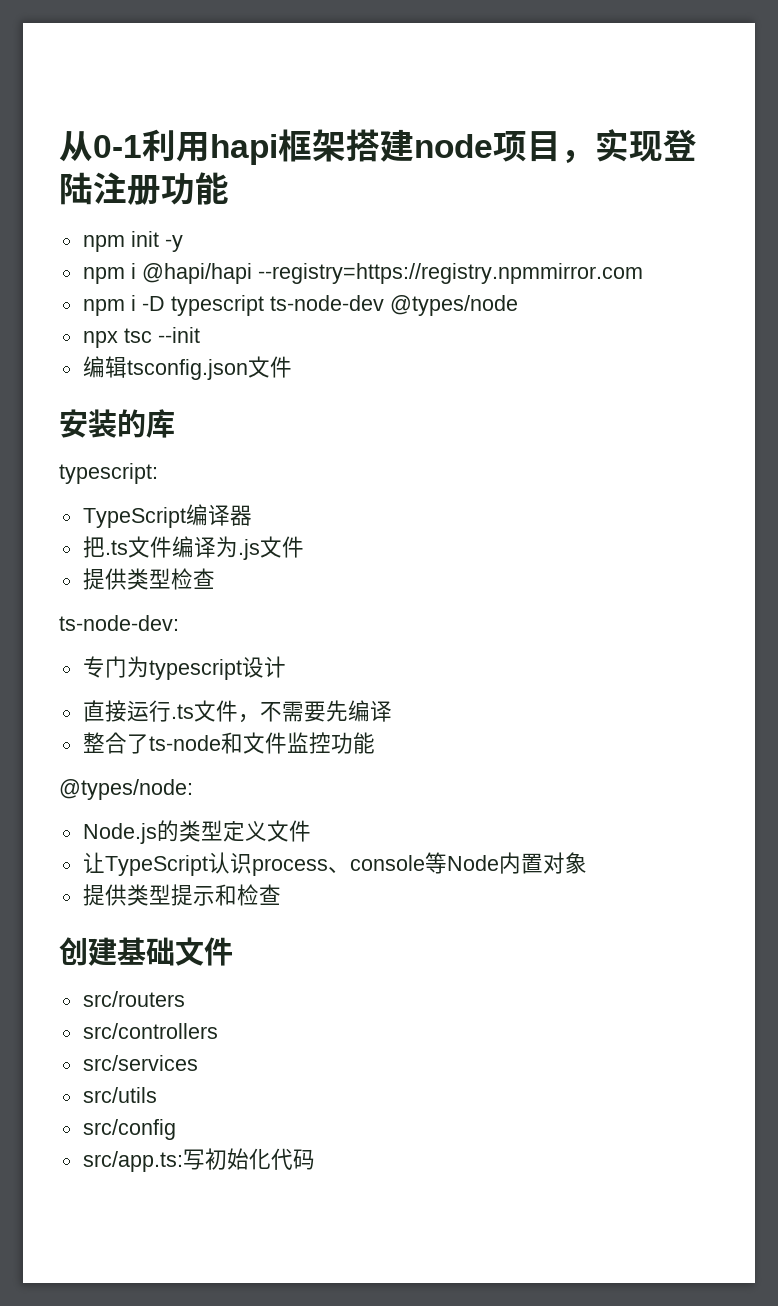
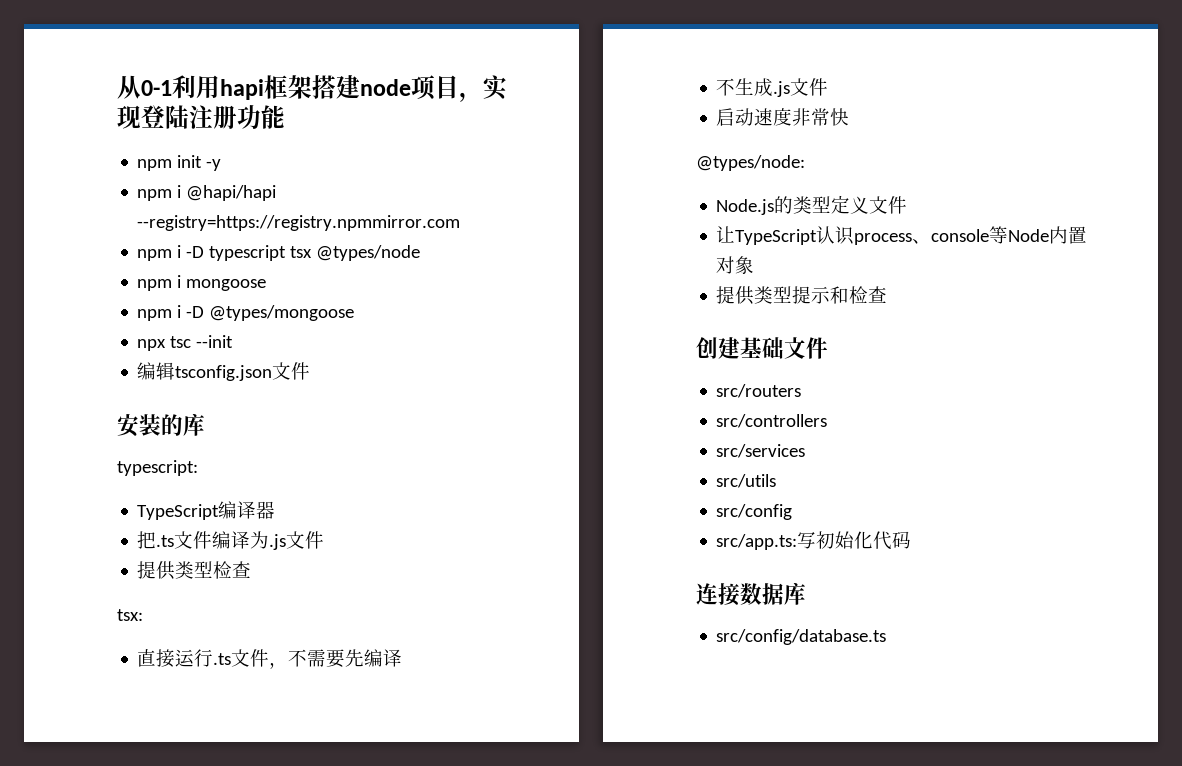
[269,295,384,311] ts-node-dev -> [290,246,313,258] tsx
(518, 305) none -> [137,275,267,291] [137,305,355,321] // npm i mongoose // npm i -D @types/mongoose
[59,615,179,631] [82,656,286,680] ts-node-dev: // 专门为typescript设计 -> [117,609,143,621] tsx:
[82,732,375,754] 整合了ts-node和文件监控功能 -> [716,78,829,97] [716,108,850,126] 不生成.js文件 // 启动速度非常快
(315, 1159) none -> [696,582,806,606] [716,629,887,645] // 连接数据库 // src/config/database.ts

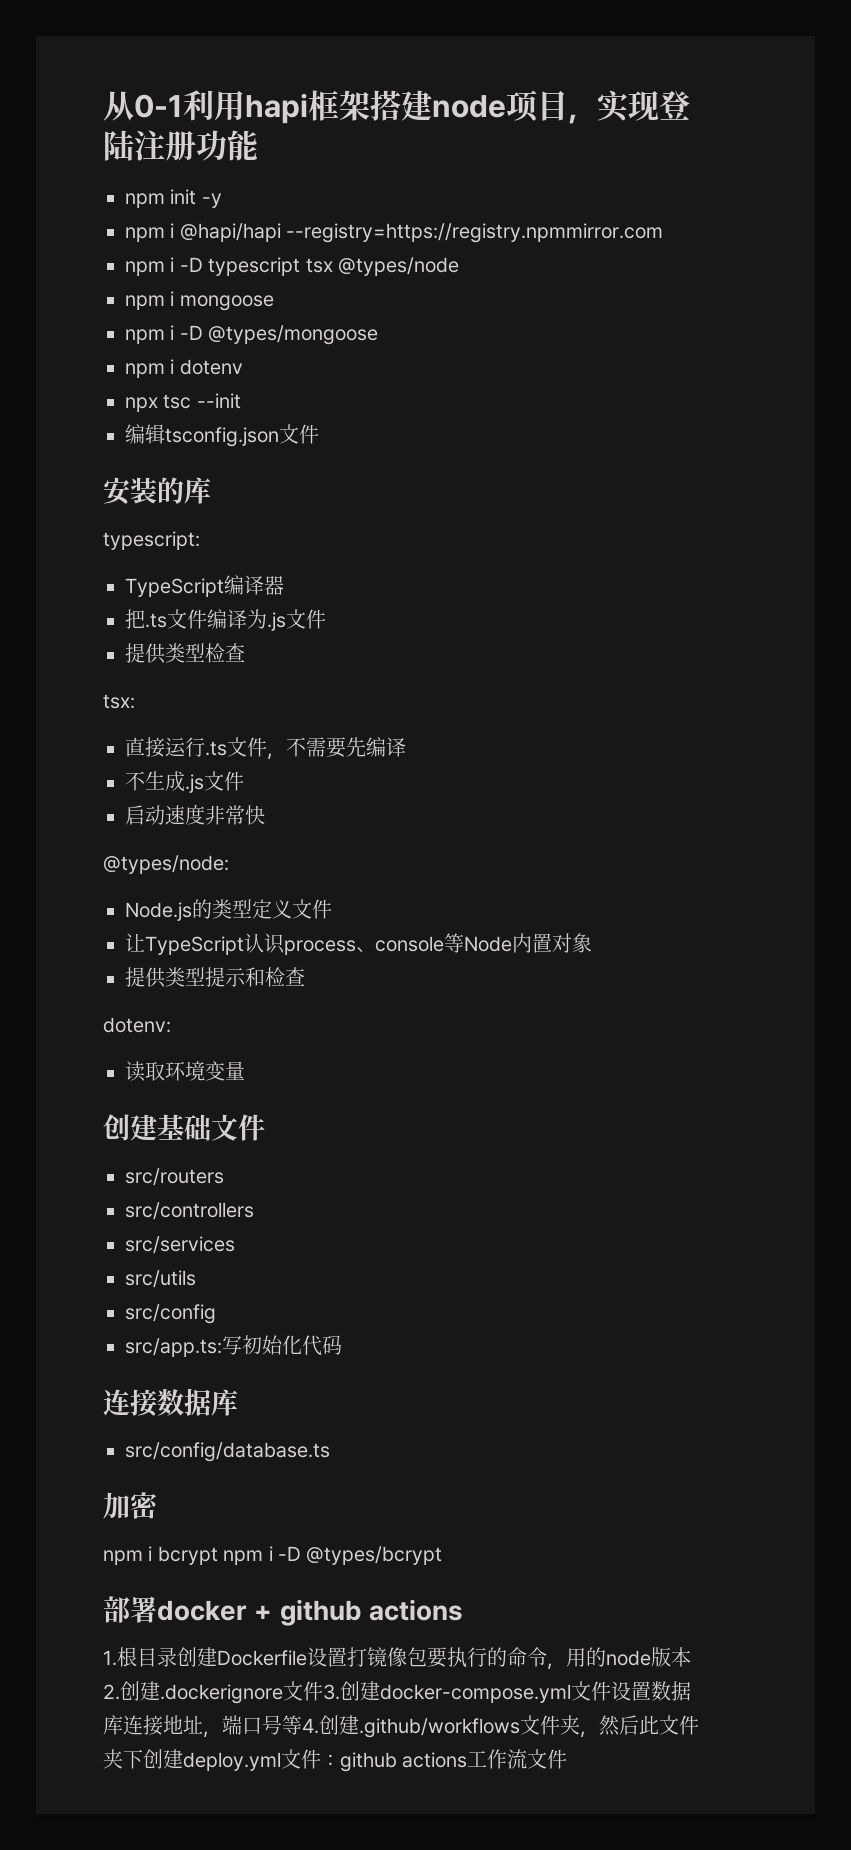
(355, 313) none -> [125,359,243,378] // npm i dotenv
(888, 294) none -> [103,1017,171,1033] [125,1061,245,1082] // dotenv: // 读取环境变量
(887, 637) none -> [103,1492,158,1519] [103,1546,443,1565] [103,1596,463,1626] [103,1647,691,1670] [103,1681,691,1704] [103,1715,699,1738] [103,1749,568,1772] // 加密 // npm i bcrypt npm i -D @types/bcrypt // 部署docker + github actions // 1.根目录创建Dockerfile设置打镜像包要执行的命令，用的node版本2.创建.dockerignore文件3.创建docker-compose.yml文件设置数据库连接地址，端口号等4.创建.github/workflows文件夹，然后此文件夹下创建deploy.yml文件：github actions工作流文件

